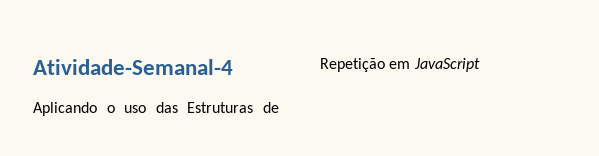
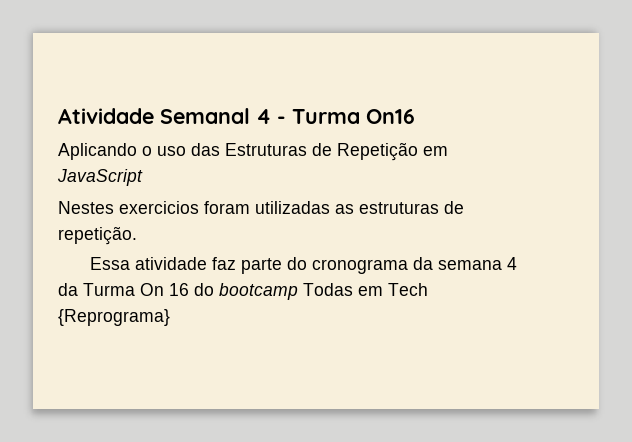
[33,59,233,75] Atividade-Semanal-4 -> [58,108,415,124] Atividade Semanal 4 - Turma On16
(480, 65) none -> [58,201,464,214] [58,226,137,245] [90,257,518,274] [58,283,428,300] [58,309,170,326] // Nestes exercicios foram utilizadas as estruturas de repetição. // Essa atividade faz parte do cronograma da semana 4 da Turma On 16 do bootcamp Todas em Tech {Reprograma}

